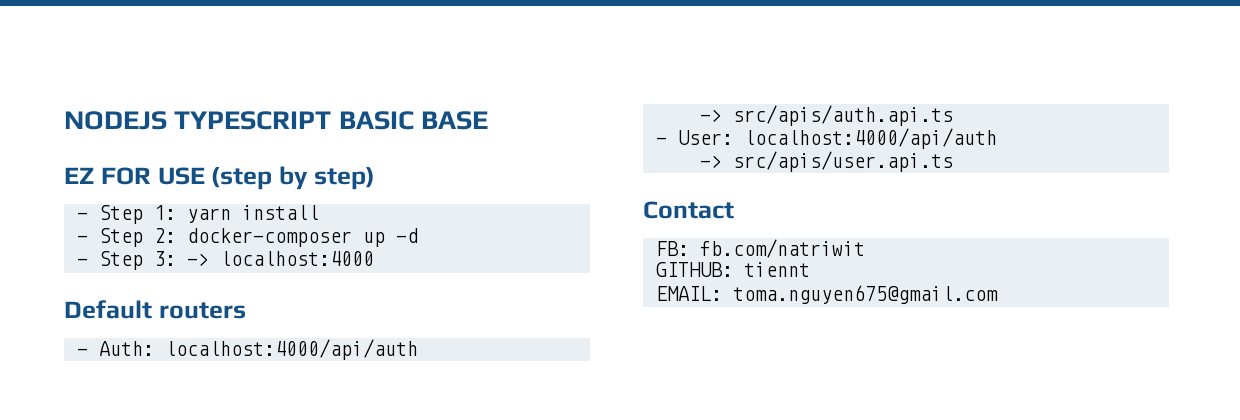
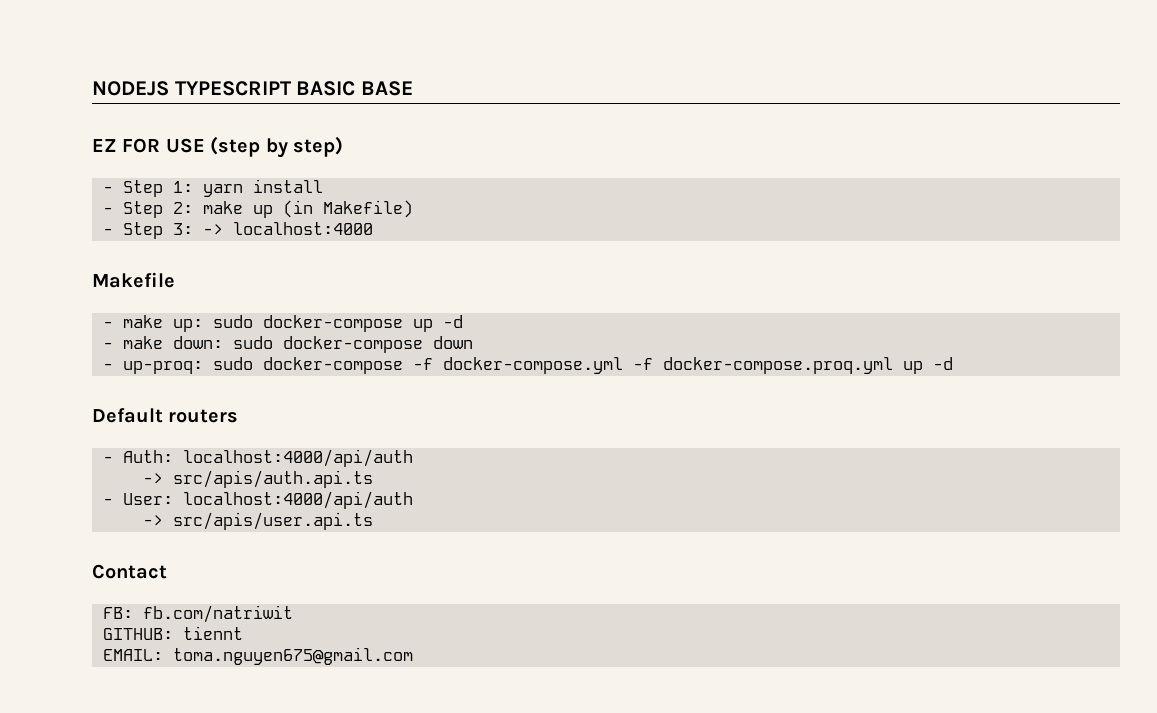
[186,228,418,247] docker-composer up -d -> [202,200,413,218] make up (in Makefile)
(374, 258) none -> [92,272,175,288] [102,315,463,332] [102,336,473,353] [102,357,953,374] // Makefile // - make up: sudo docker-compose up -d // - make down: sudo docker-compose down // - up-proq: sudo docker-compose -f docker-compose.yml -f docker-compose.proq.yml up -d

